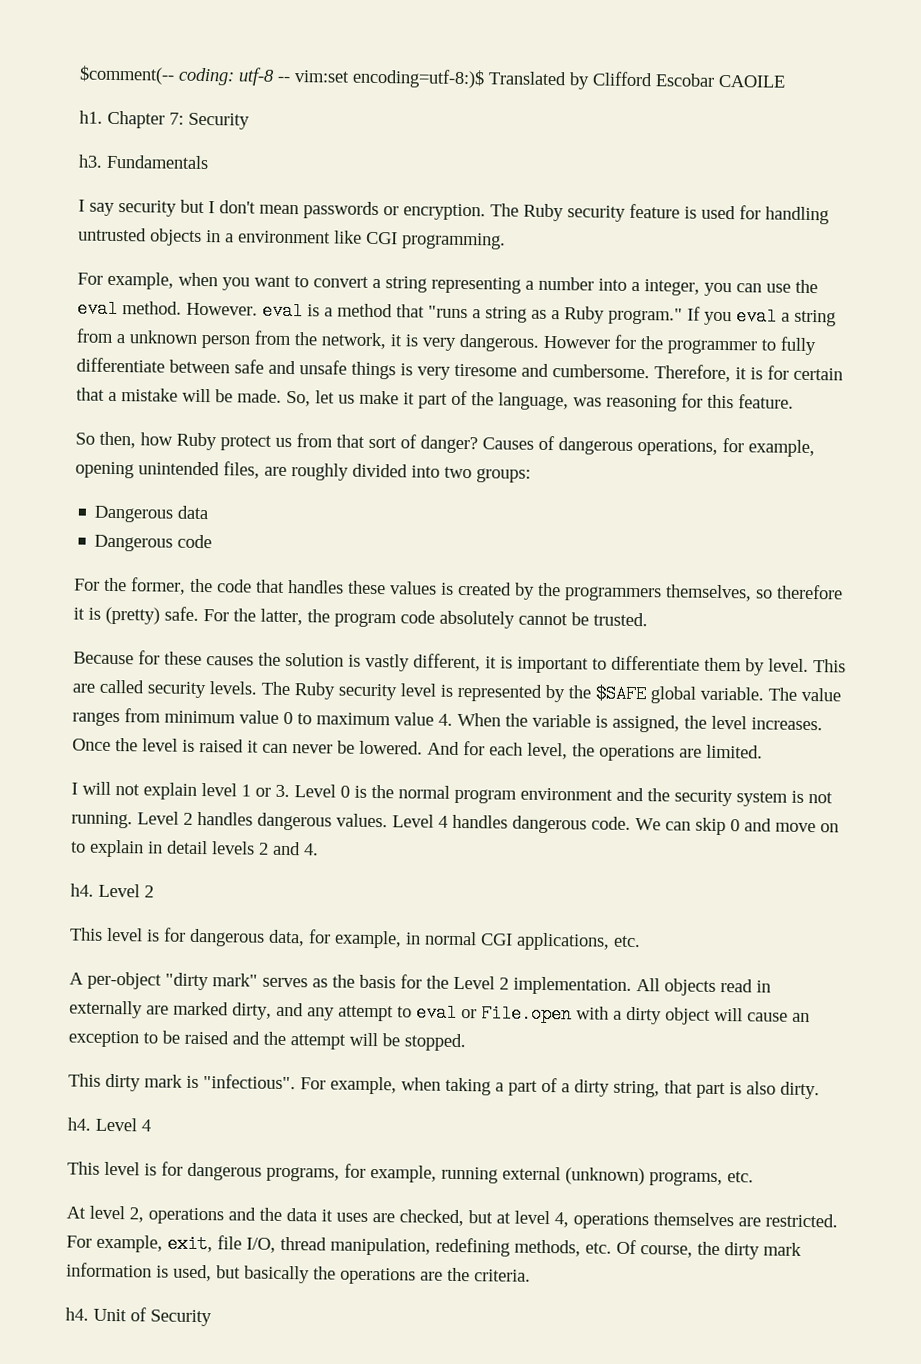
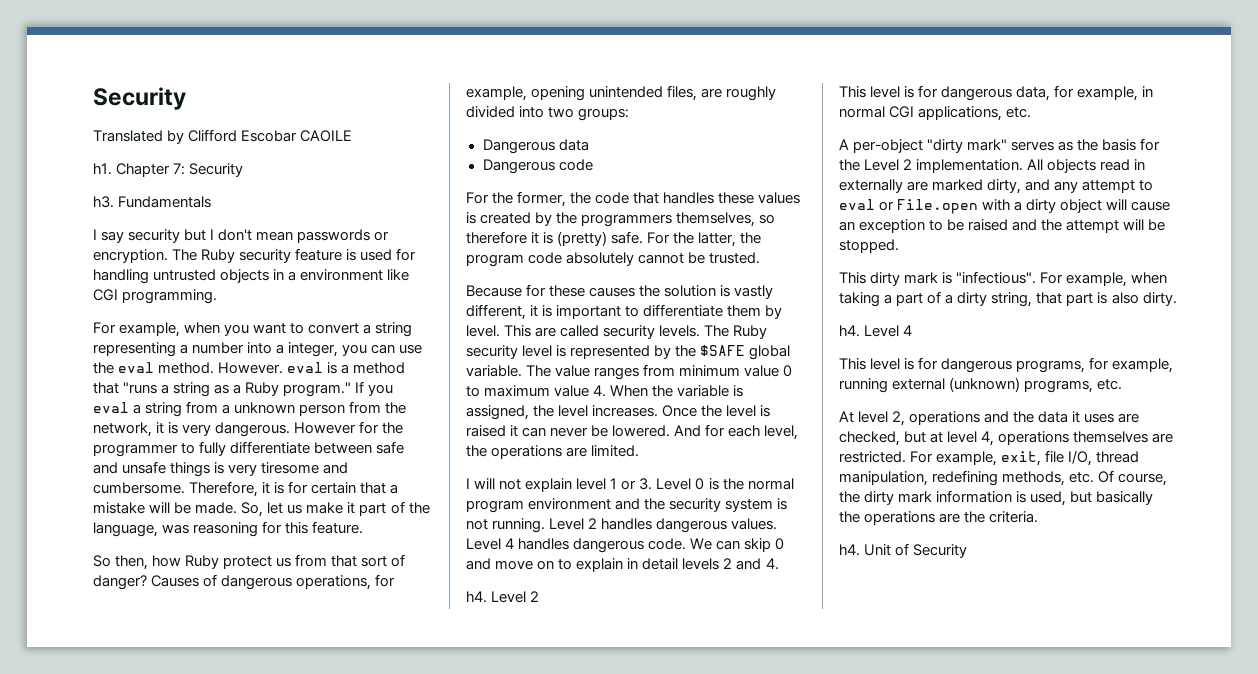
[79,65,485,89] $comment(-- coding: utf-8 -- vim:set encoding=utf-8:)$ -> [93,87,186,110] Security //

